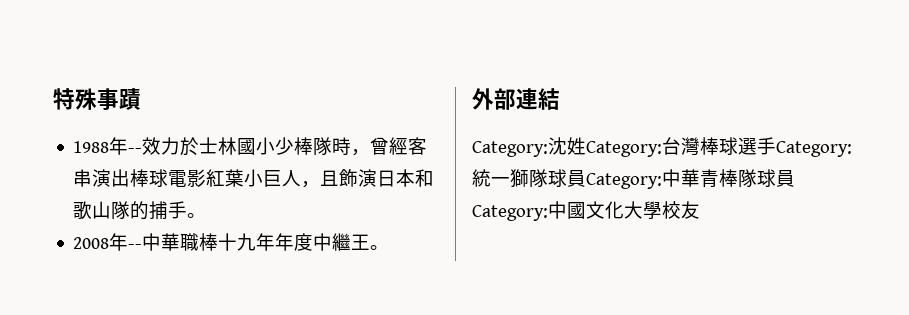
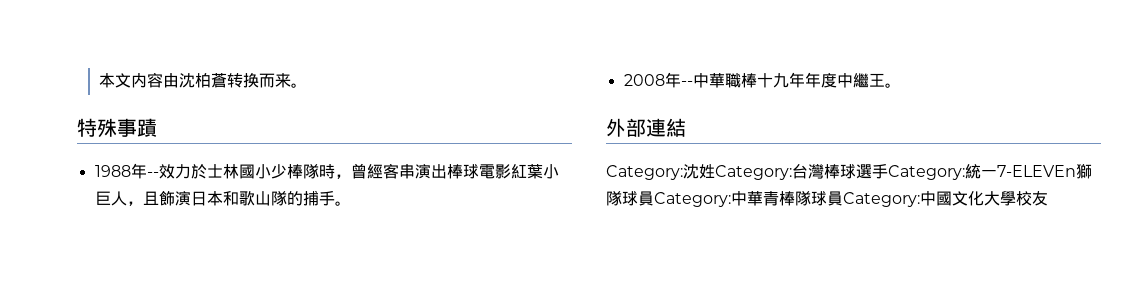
(53, 99) none -> [99,72,308,88] 本文内容由沈柏蒼转换而来。 //
(510, 181) none -> [997,165,1076,177] 7-ELEVEn

